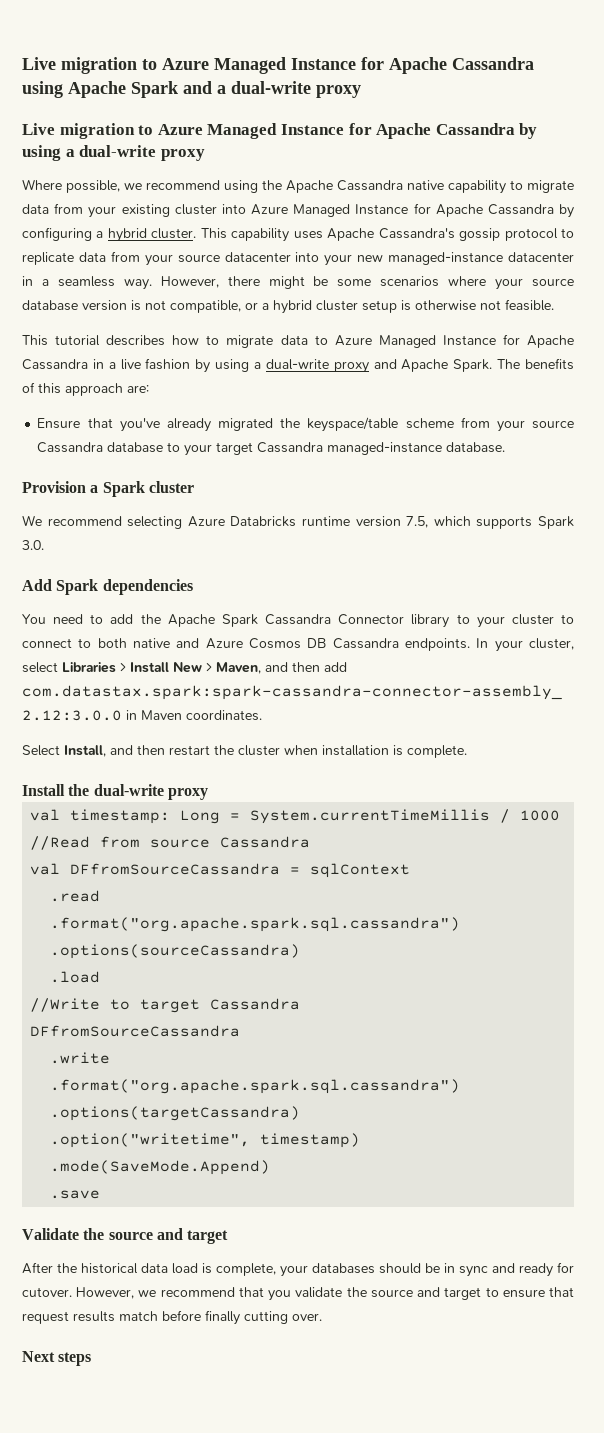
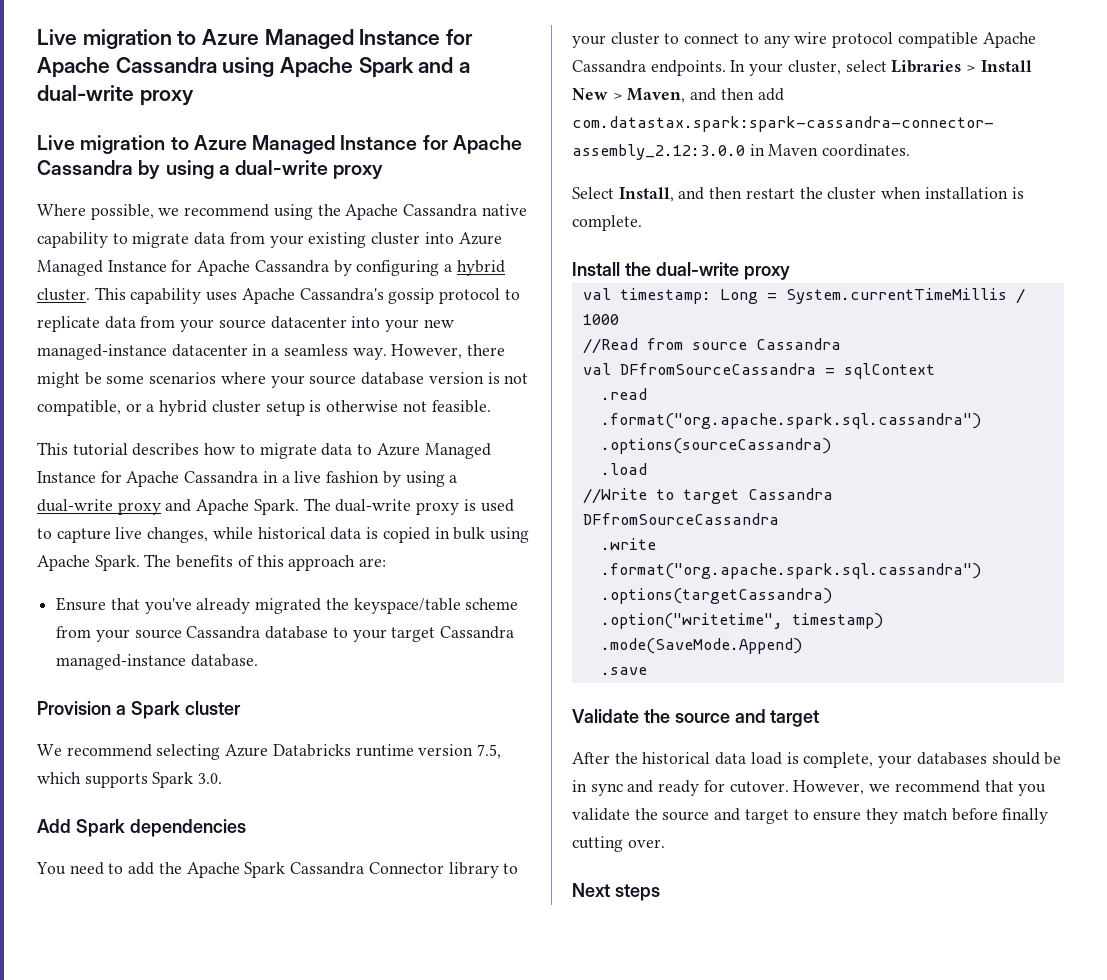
(521, 364) none -> [335,499,514,515] [37,527,529,543] [37,554,172,571] dual-write proxy is used to capture live changes, while historical data is copied in bulk using Apache Spark. The
[97,638,327,649] both native and Azure Cosmos DB -> [763,32,1036,48] any wire protocol compatible Apache
[549,1287,574,1297] [22,1311,115,1324] that request results -> [866,808,899,824] they

